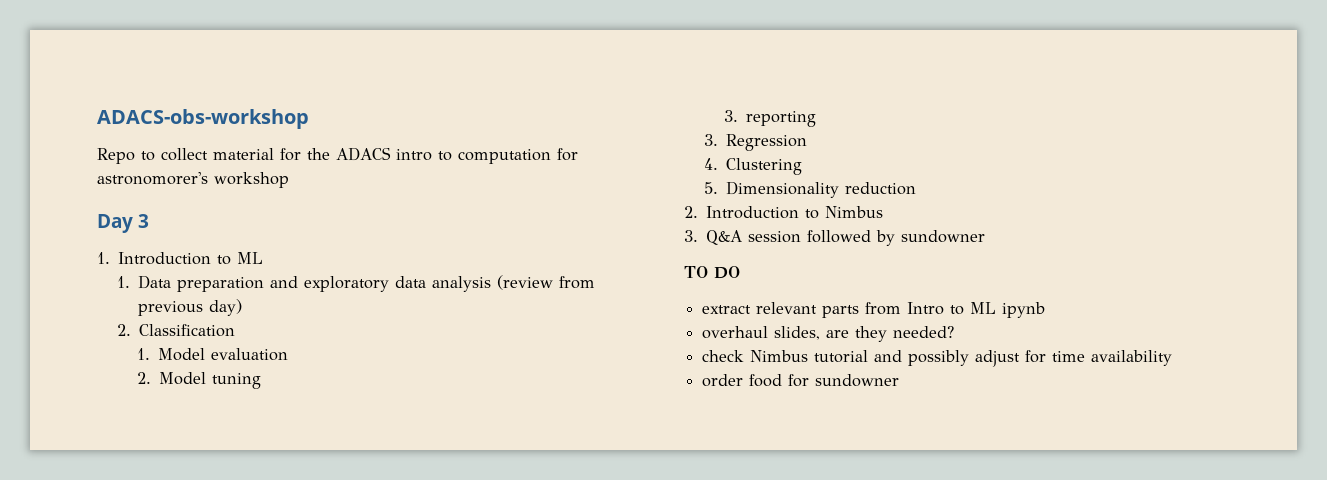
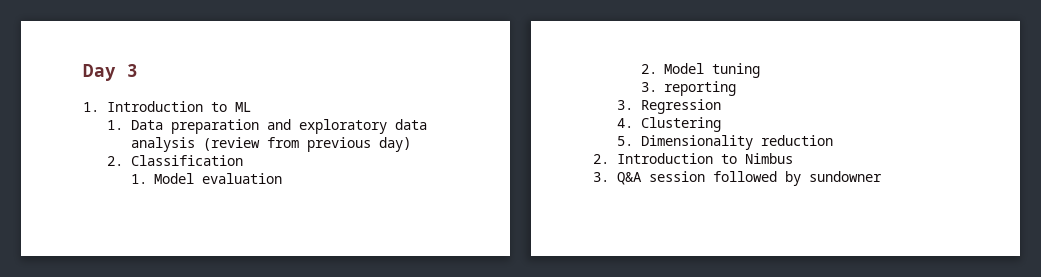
[97,109,309,129] [97,147,578,164] [97,172,289,188] ADACS-obs-workshop // Repo to collect material for the ADACS intro to computation for astronomorer's workshop // -> (83, 72) none
[684,266,740,279] [702,302,1046,318] [702,326,955,342] [702,350,1173,367] [702,374,900,387] // TO DO // extract relevant parts from Intro to ML ipynb // overhaul slides, are they needed? // check Nimbus tutorial and possibly adjust for time availability // order food for sundowner -> (882, 176) none

